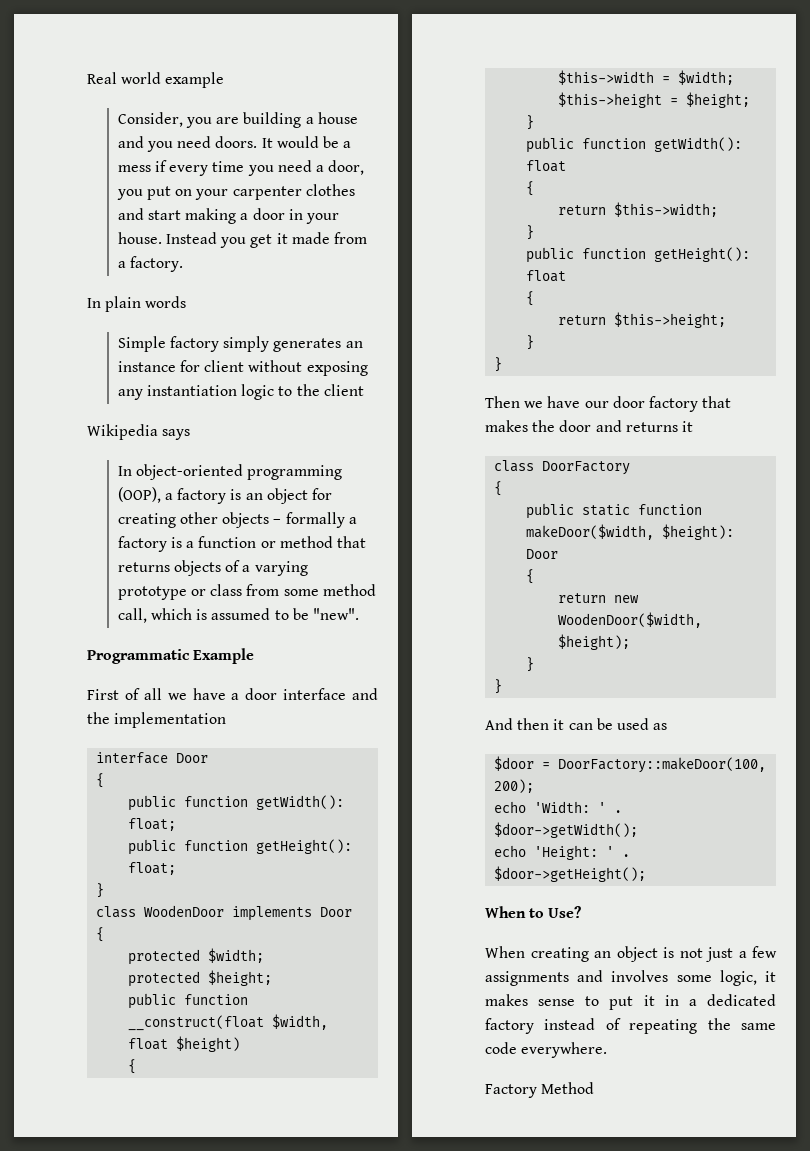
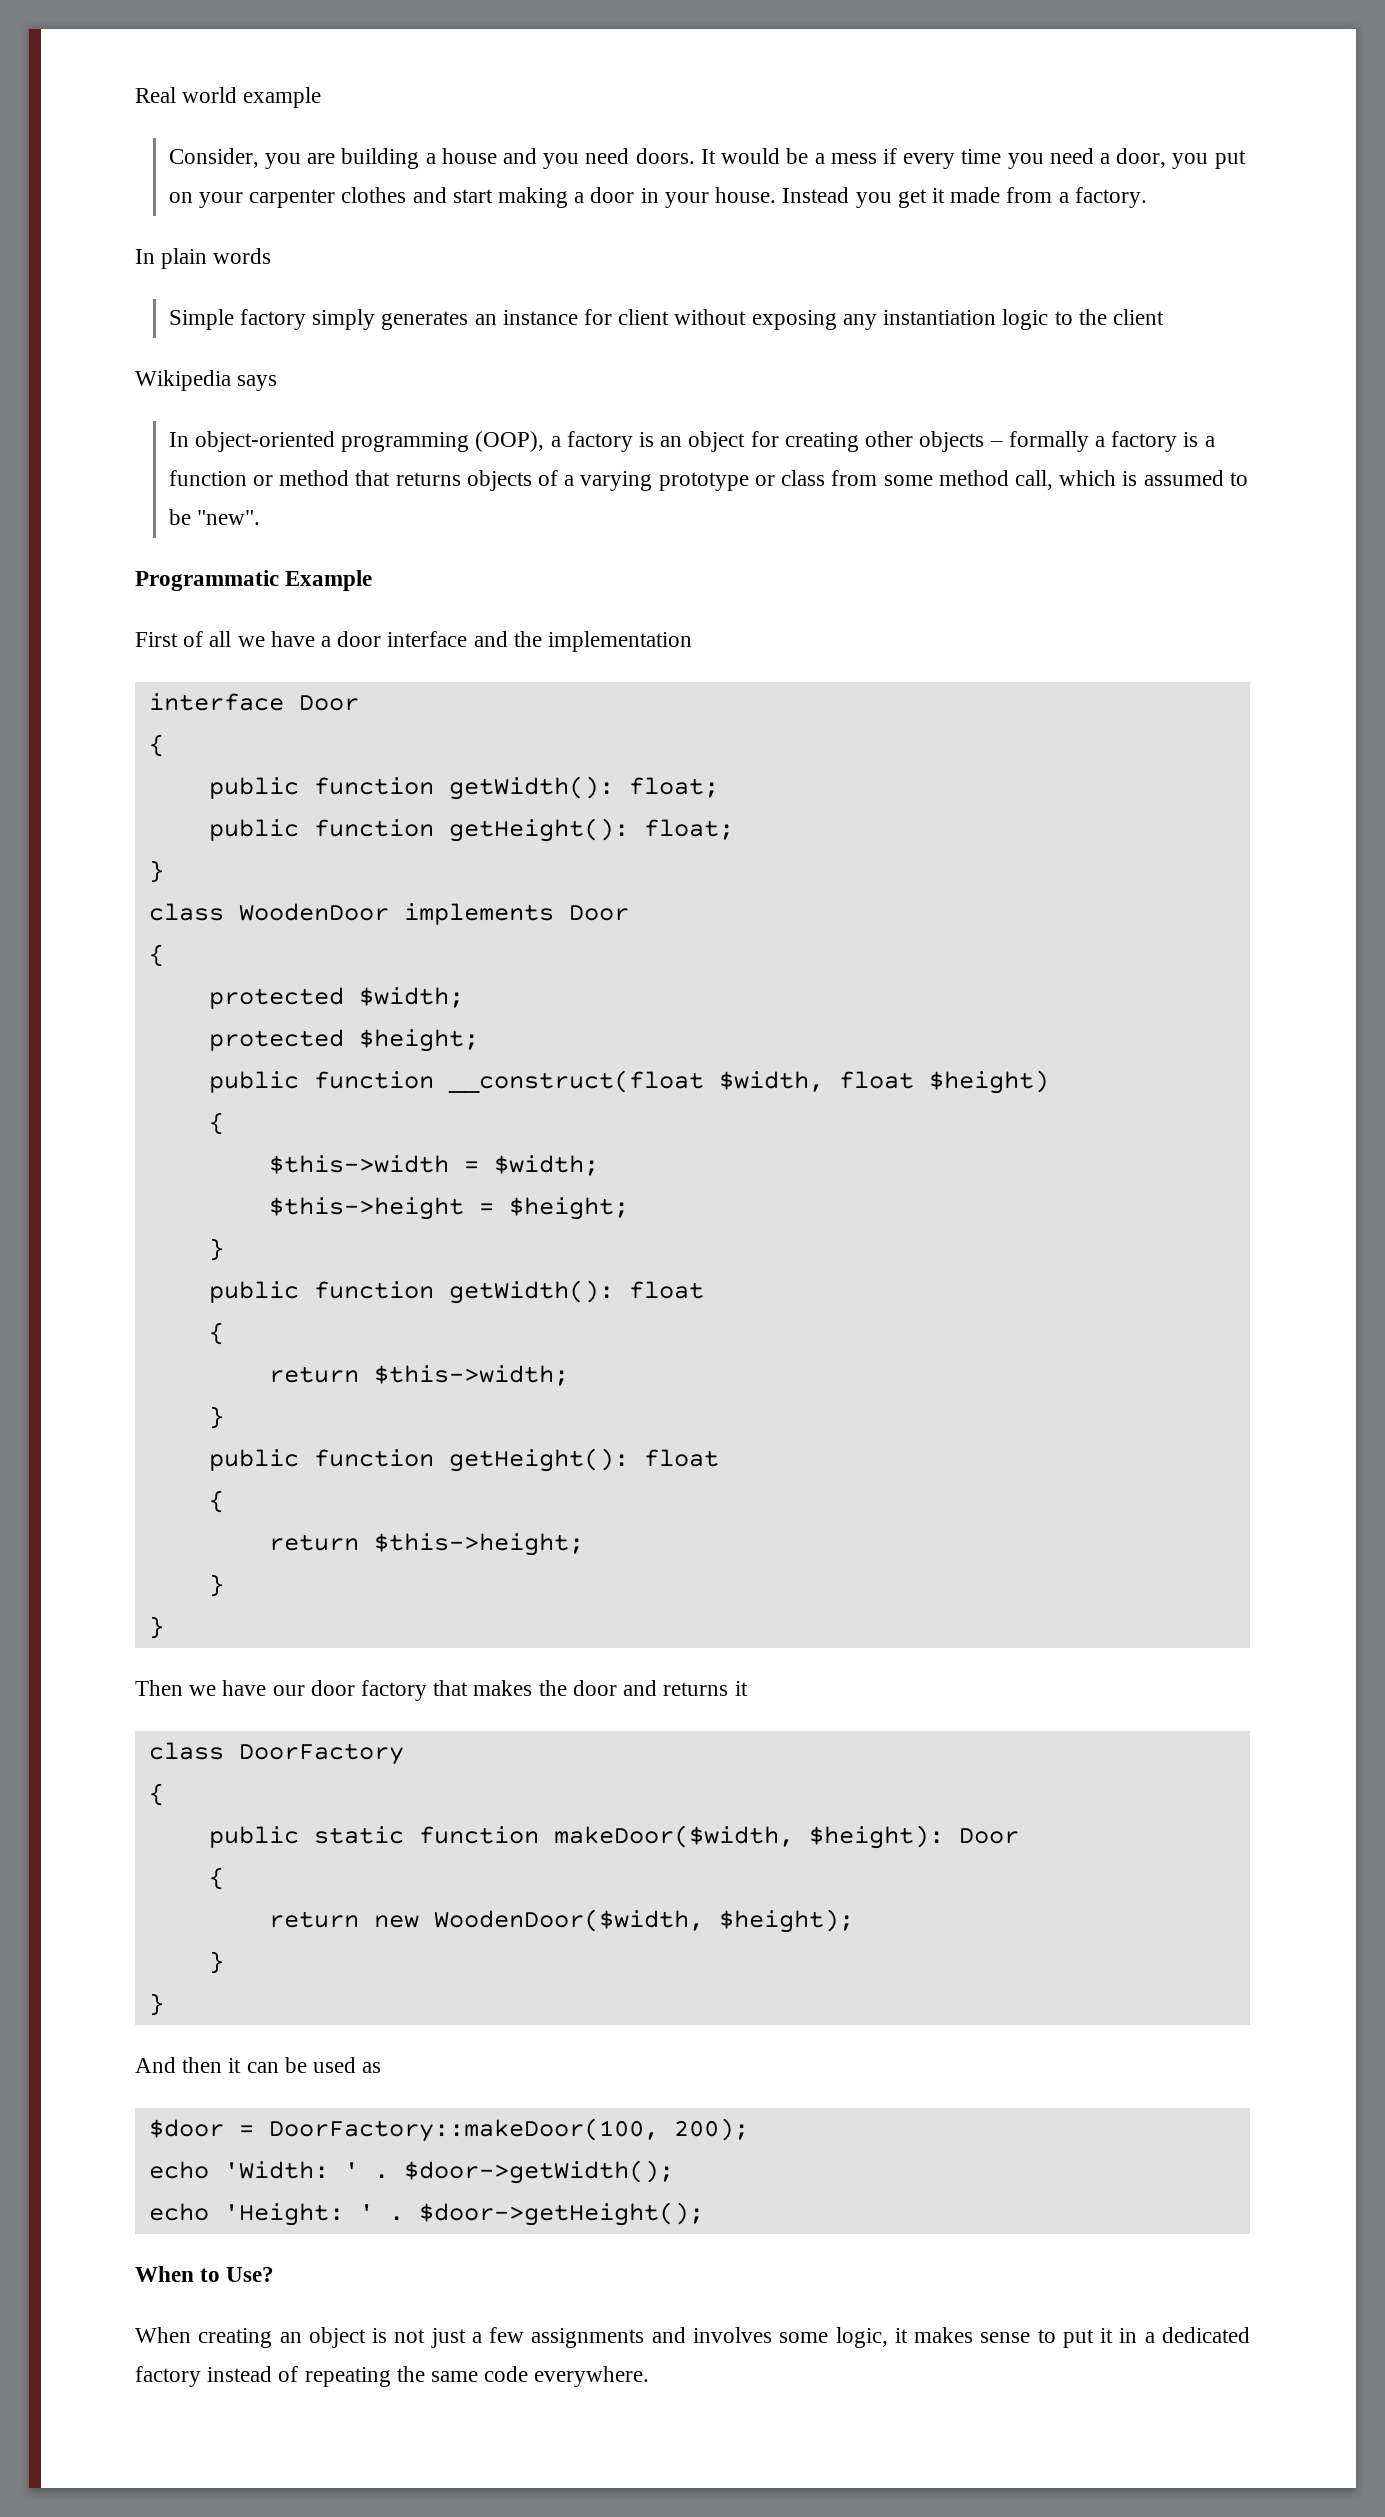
[485,1082,595,1098] // Factory Method -> (650, 2376) none

